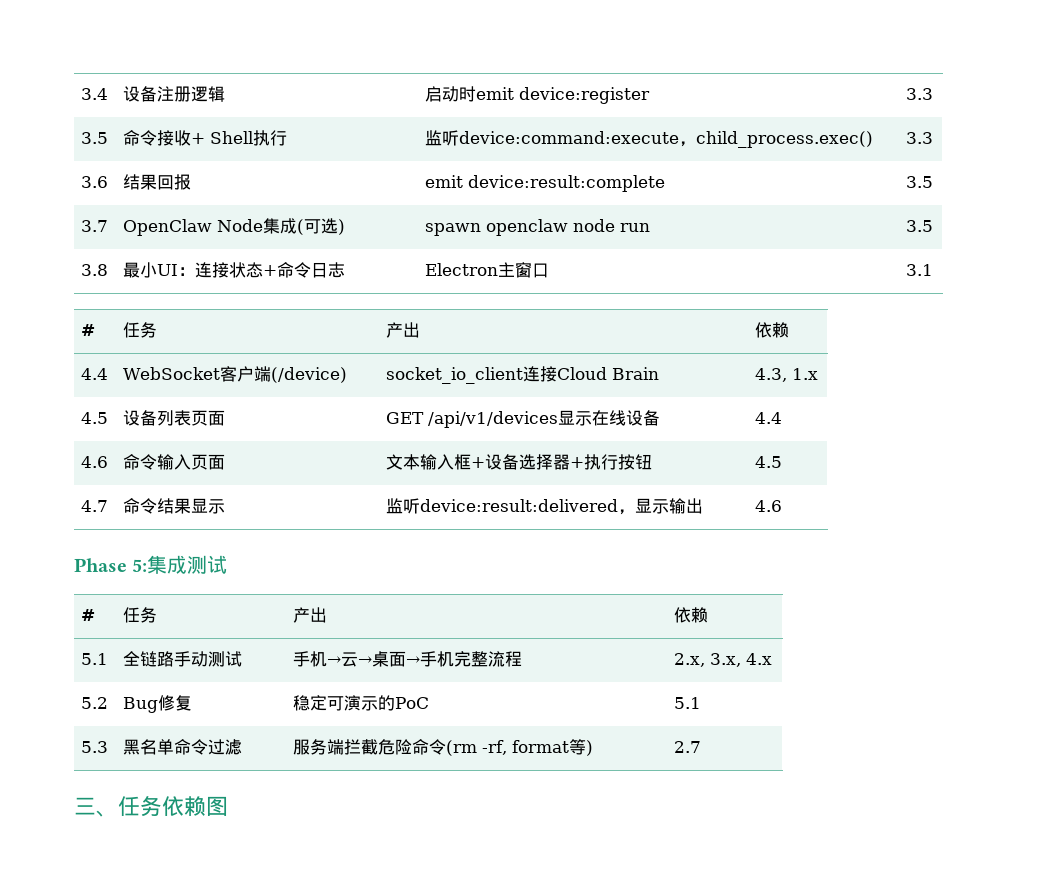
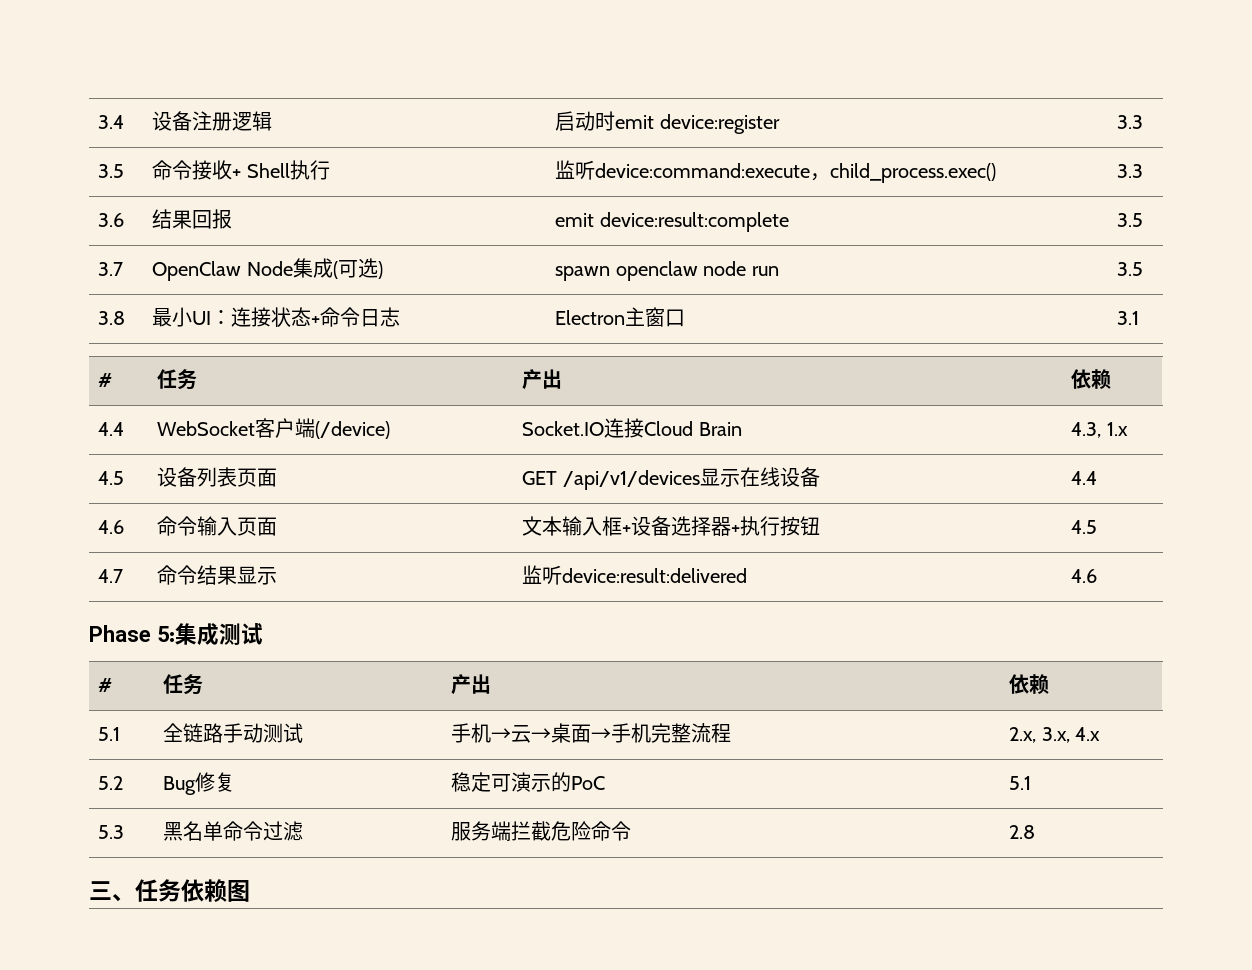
[386,367,524,384] socket_io_client -> [522,421,605,436] Socket.IO
[618,498,704,515] ，显示输出 -> (748, 575) none
[446,739,594,756] [674,741,702,753] (rm -rf, format等) | 2.7 -> [1009,825,1036,839] | 2.8

